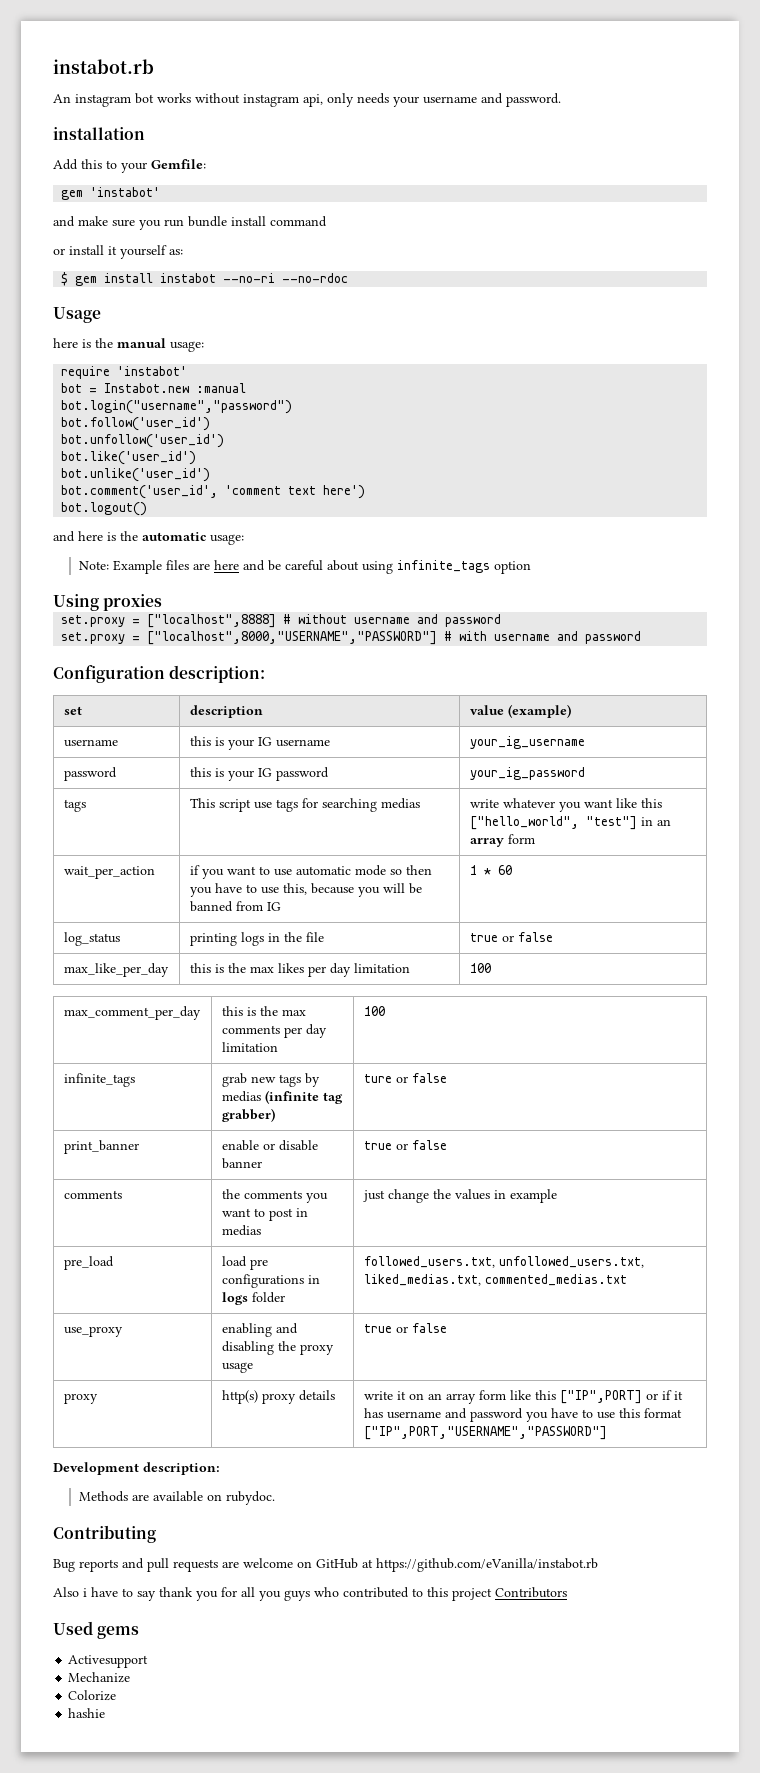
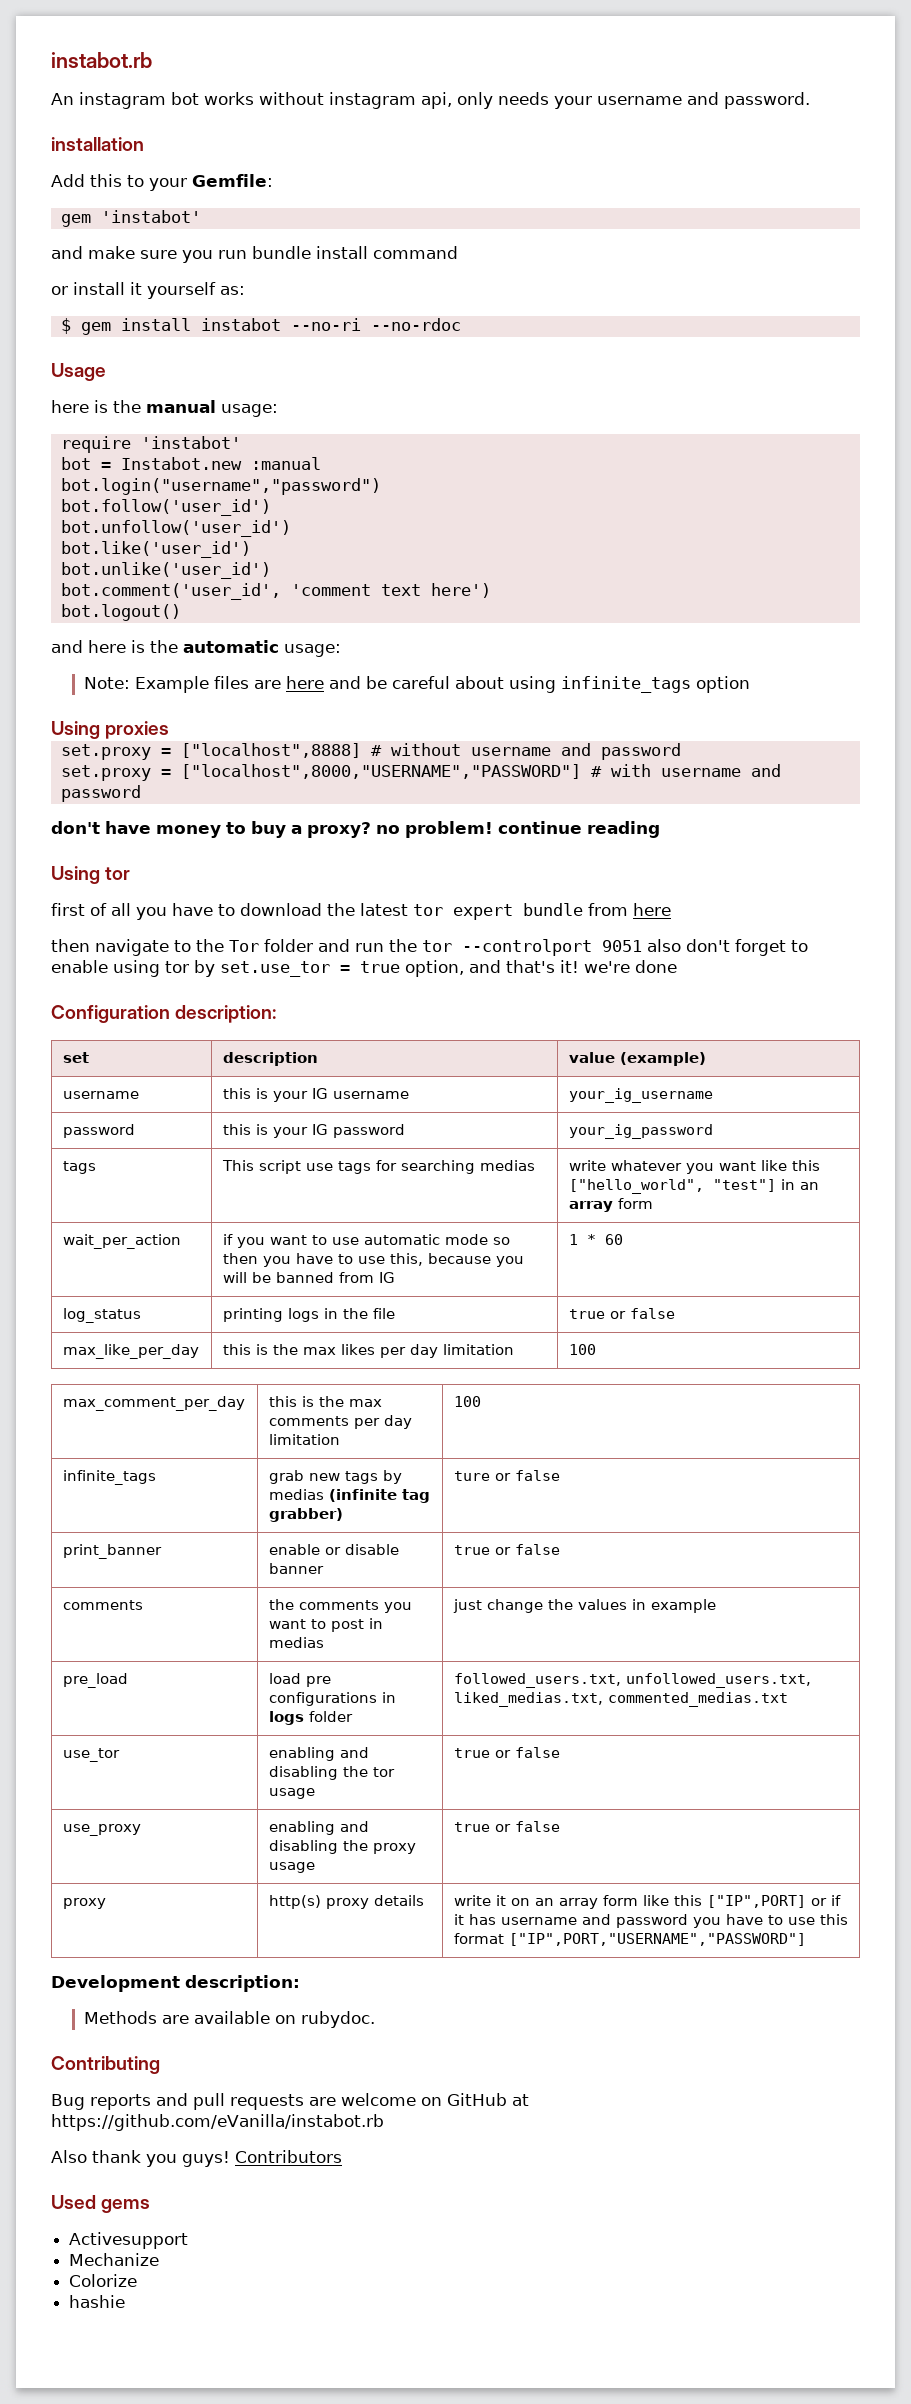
(642, 637) none -> [51,821,660,838] [51,866,131,884] [51,903,671,920] [51,939,808,956] [51,960,677,977] // don't have money to buy a proxy? no problem! continue reading // Using tor // first of all you have to download the latest tor expert bundle from here // then navigate to the Tor folder and run the tor --controlport 9051 also don't forget to enable using tor by set.use_tor = true option, and that's it! we're done
(627, 1280) none -> [62,1748,120,1762] [268,1747,369,1761] [268,1766,395,1780] [268,1788,315,1799] [453,1747,560,1758] // use_tor | enabling and disabling the tor usage | true or false
[83,1587,492,1601] i have to say thank you for all you guys who contributed to this project -> [92,2150,230,2167] thank you guys!

